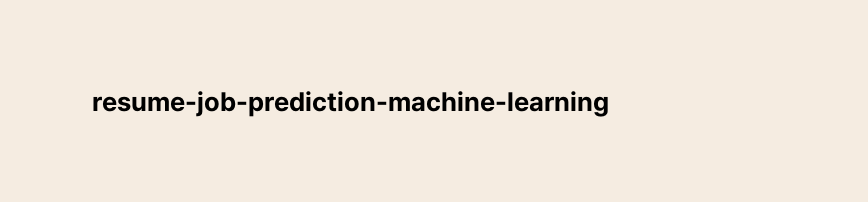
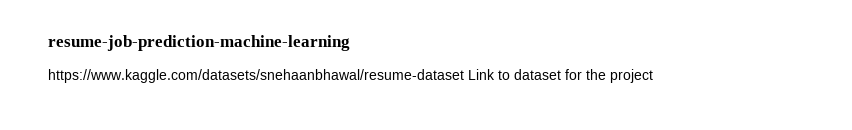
(609, 104) none -> [48,69,653,83] // https://www.kaggle.com/datasets/snehaanbhawal/resume-dataset Link to dataset for the project

